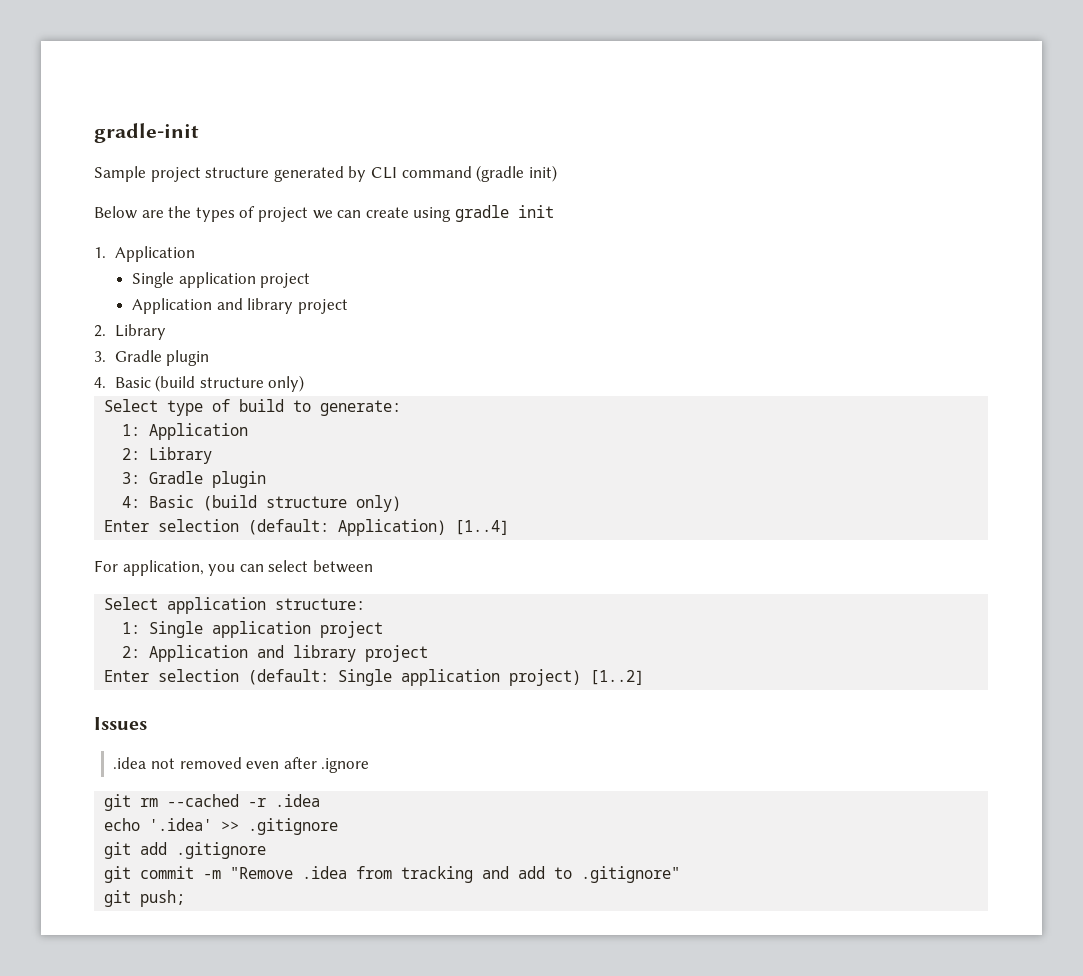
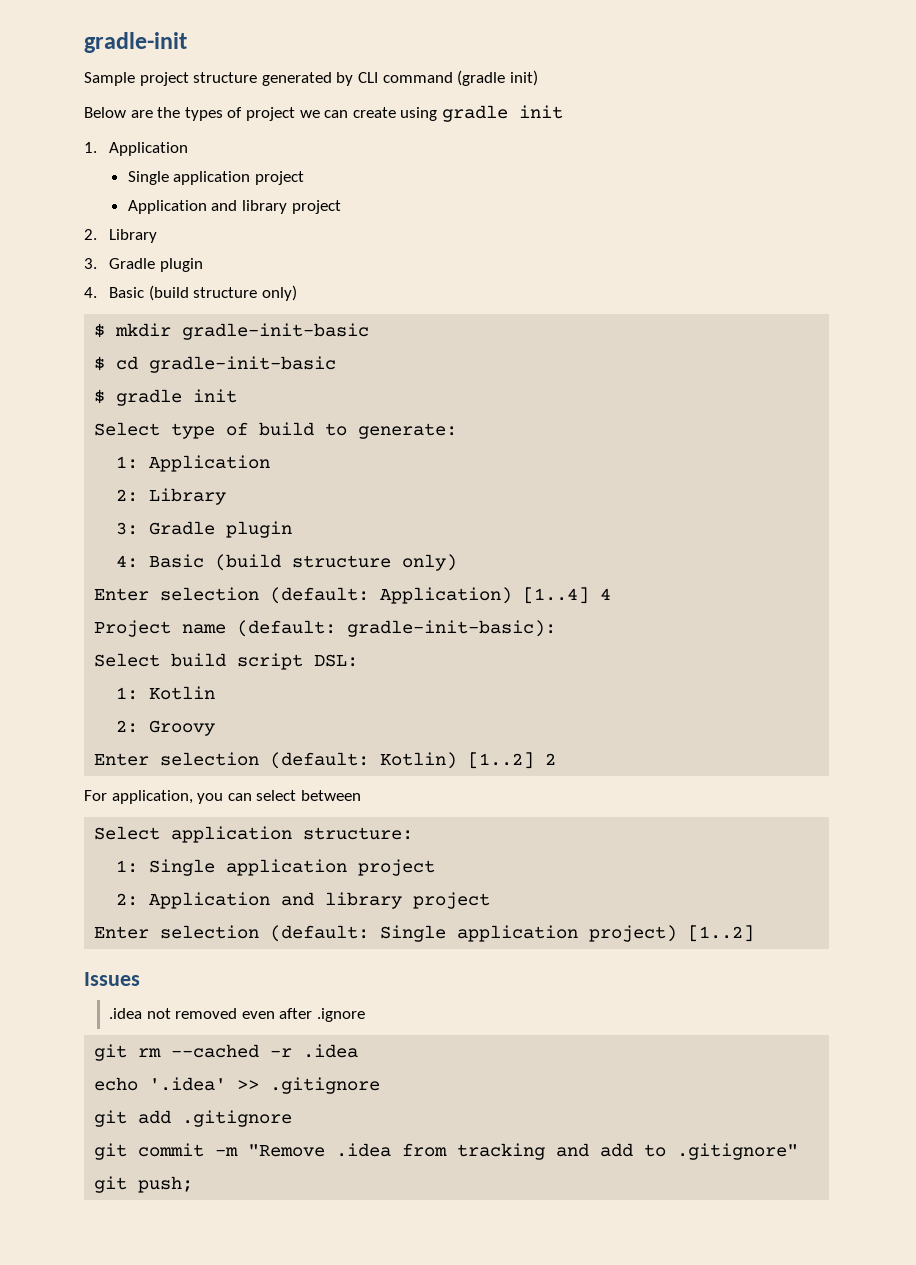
(305, 383) none -> [94,323,370,340] [94,356,337,373] [94,389,238,406] // $ mkdir gradle-init-basic // $ cd gradle-init-basic // $ gradle init
(510, 527) none -> [600,588,612,600] [94,620,557,637] [94,653,359,670] [116,686,216,700] [116,720,216,736] [94,752,557,769] 4 // Project name (default: gradle-init-basic): // Select build script DSL: // 1: Kotlin // 2: Groovy // Enter selection (default: Kotlin) [1..2] 2

